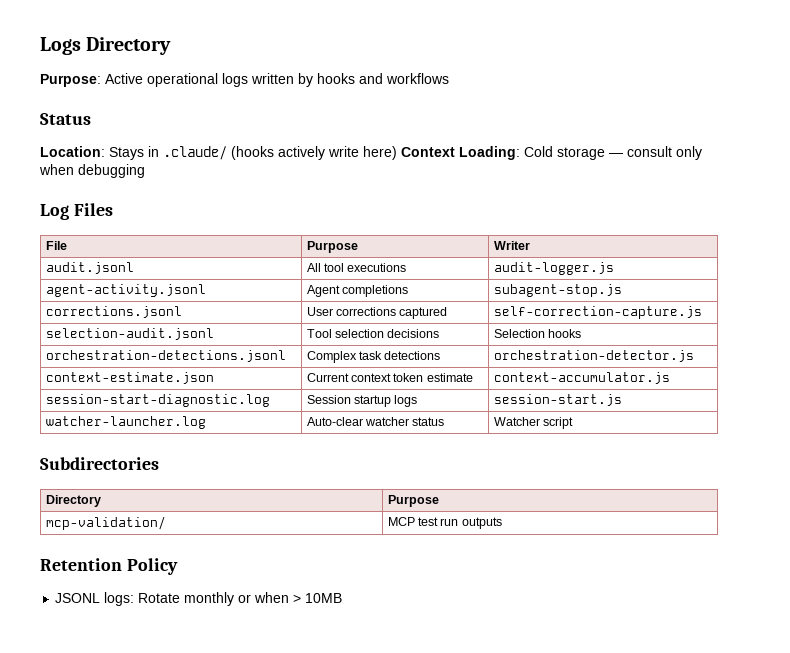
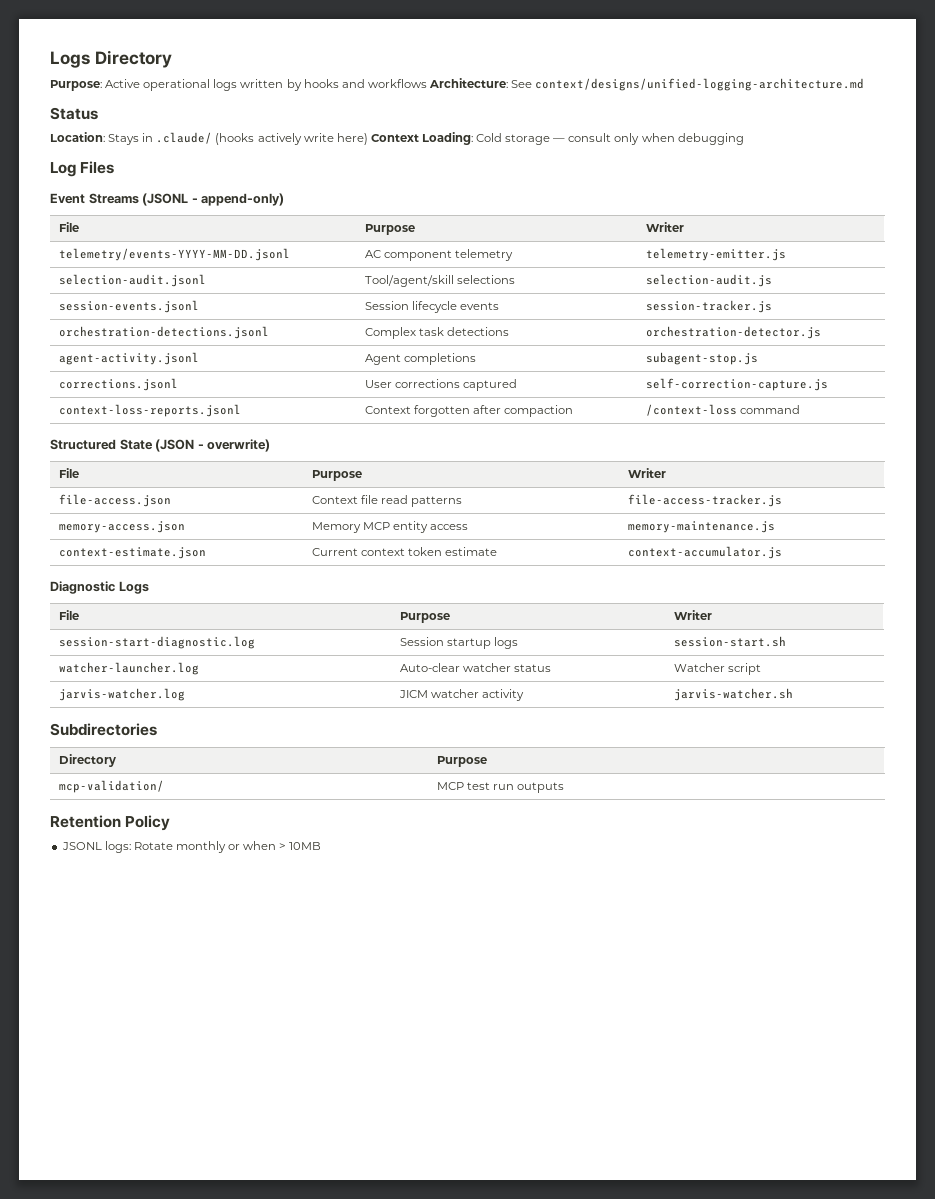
(449, 78) none -> [428,78,865,91] Architecture: See context/designs/unified-logging-architecture.md
[45,241,67,250] [306,241,358,253] [493,241,530,250] [45,262,134,274] [306,263,407,272] [493,262,614,275] // File | Purpose | Writer // audit.jsonl | All tool executions | audit-logger.js -> [50,193,285,206] [58,222,79,232] [364,224,415,235] [645,222,684,232] [58,248,290,261] [364,249,513,261] [645,248,786,261] [58,274,206,287] [364,275,515,287] [645,274,772,287] [58,300,199,313] [364,301,499,313] [645,300,772,313] [58,326,269,339] [364,327,509,339] [645,326,821,339] // Event Streams (JSONL - append-only) // File | Purpose | Writer // telemetry/events-YYYY-MM-DD.jsonl | AC component telemetry | telemetry-emitter.js // selection-audit.jsonl | Tool/agent/skill selections | selection-audit.js // session-events.jsonl | Session lifecycle events | session-tracker.js // orchestration-detections.jsonl | Complex task detections | orchestration-detector.js
[45,328,214,340] [306,329,440,338] [493,329,582,338] [45,350,286,362] [306,351,441,363] [493,350,694,362] selection-audit.jsonl | Tool selection decisions | Selection hooks // orchestration-detections.jsonl | Complex task detections | orchestration-detector.js -> [58,404,241,417] [364,405,573,417] [645,404,800,416] [50,439,271,452] [58,468,79,478] [311,470,362,481] [627,468,666,478] [58,494,171,507] [311,495,462,507] [627,494,782,507] [58,521,185,533] [311,521,468,533] [627,521,775,533] context-loss-reports.jsonl | Context forgotten after compaction | /context-loss command // Structured State (JSON - overwrite) // File | Purpose | Writer // file-access.json | Context file read patterns | file-access-tracker.js // memory-access.json | Memory MCP entity access | memory-maintenance.js
(670, 378) none -> [50,581,149,594] [58,610,79,620] [399,612,450,623] [673,610,712,620] // Diagnostic Logs // File | Purpose | Writer
[493,394,622,406] session-start.js -> [673,636,786,647] session-start.sh
(574, 423) none -> [58,688,185,701] [398,689,524,701] [673,688,793,701] // jarvis-watcher.log | JICM watcher activity | jarvis-watcher.sh

